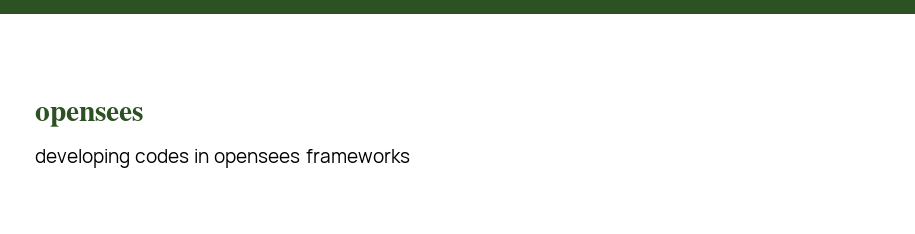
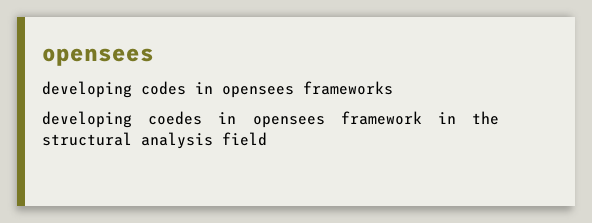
(410, 156) none -> [42,111,500,128] [42,132,267,149] // developing coedes in opensees framework in the structural analysis field

